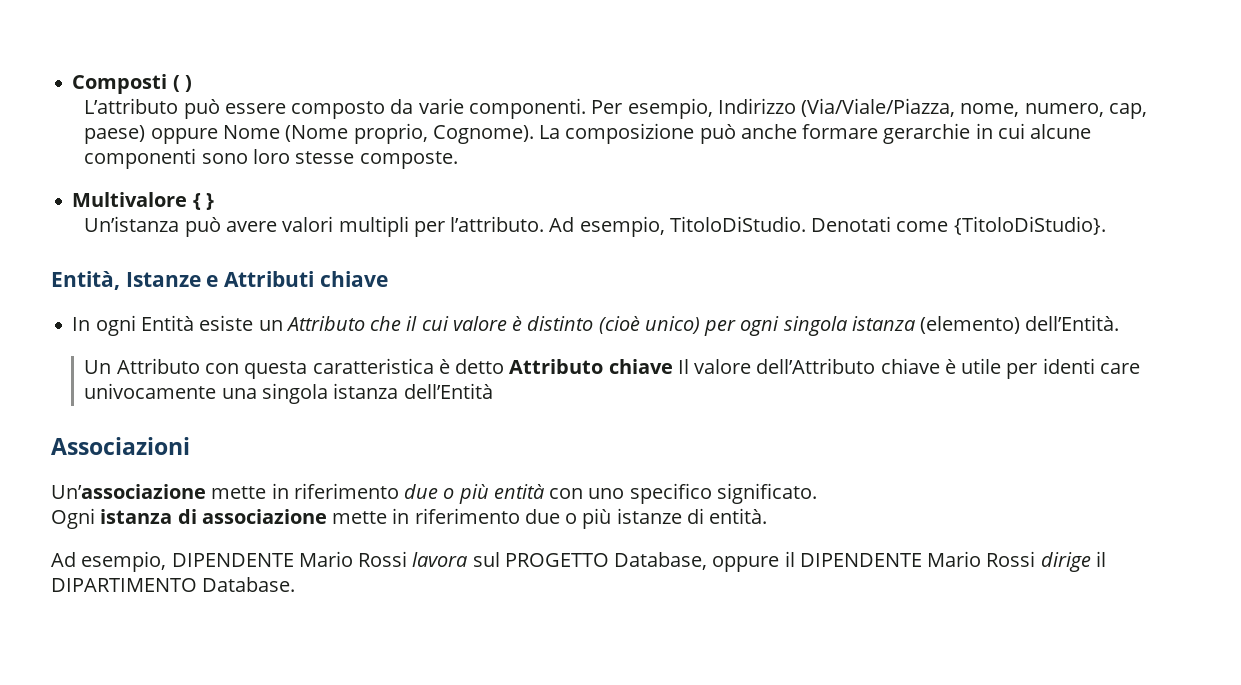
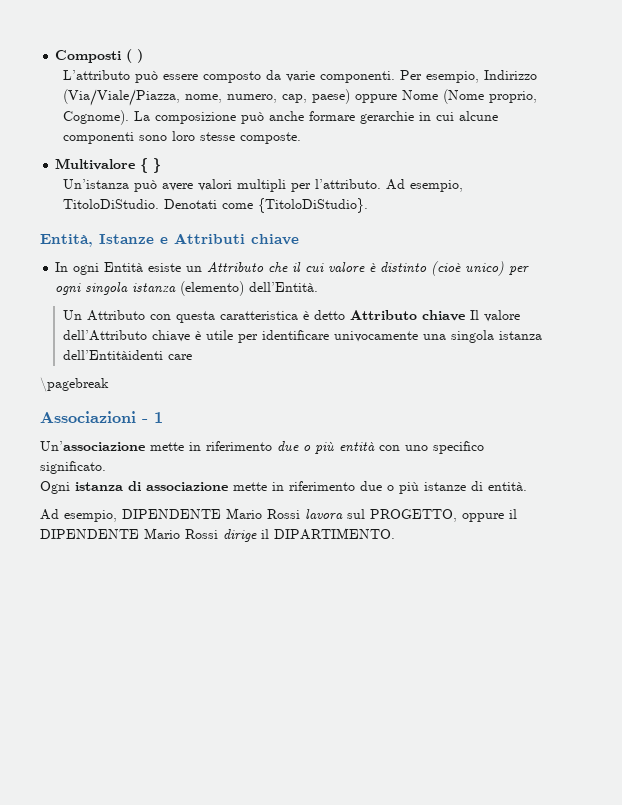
[1042,358,1140,374] identi care -> [261,330,329,340] identificare
[403,383,493,399] dell’Entità -> [62,350,192,360] [40,377,109,392] dell’Entitàidenti care // \pagebreak
(190, 446) none -> [142,412,163,423] - 1
[504,552,708,570] PROGETTO Database, -> [370,509,457,522] PROGETTO,
[51,577,296,592] DIPARTIMENTO Database. -> [274,528,395,540] DIPARTIMENTO.

